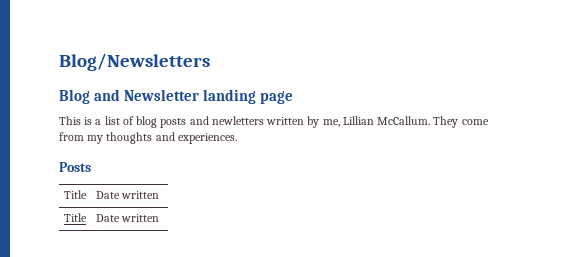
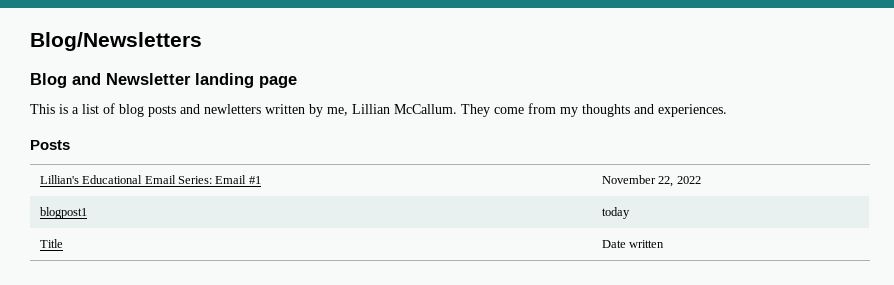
[63,190,87,199] [95,191,160,199] Title | Date written -> [39,175,261,184] [601,175,701,187] [39,207,87,219] [601,207,630,219] Lillian's Educational Email Series: Email #1 | November 22, 2022 // blogpost1 | today

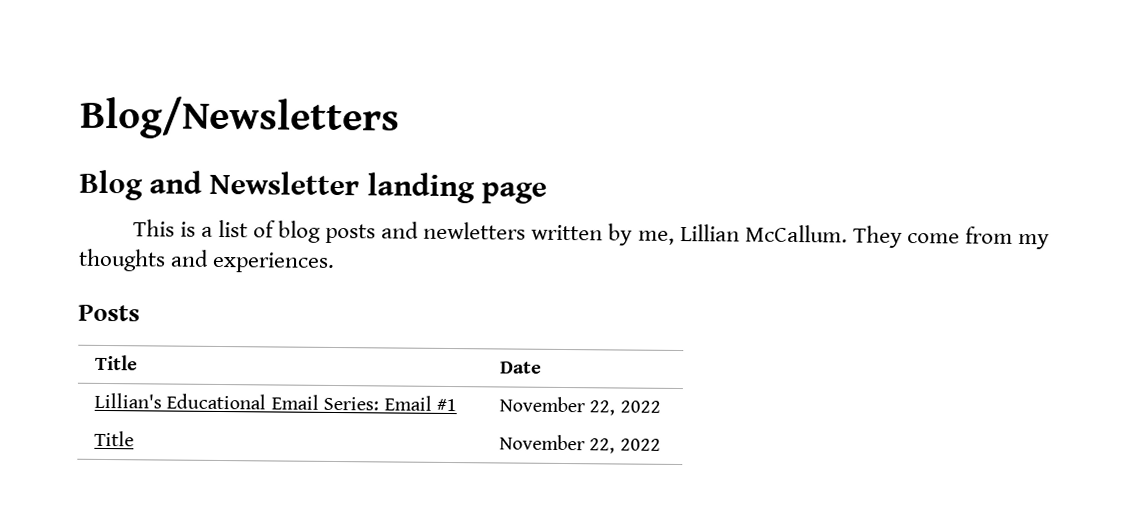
(70, 145) none -> [95,354,139,371] [500,361,543,374] // Title | Date
[39,207,87,219] [601,207,630,219] [39,239,63,248] [601,240,665,248] // blogpost1 | today // Title | Date written -> [94,430,135,447] [499,434,661,454] // Title | November 22, 2022

